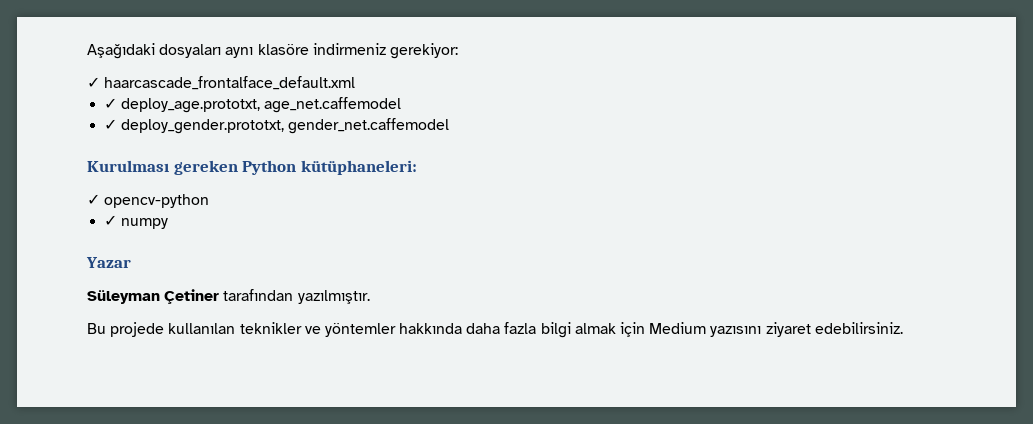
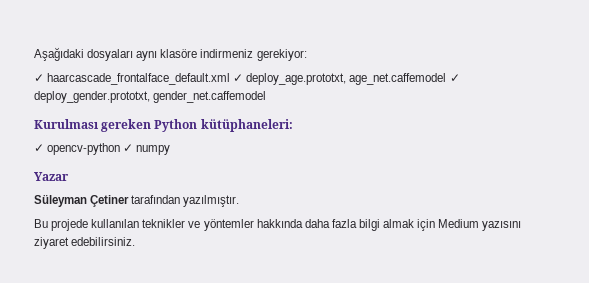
(356, 83) // -> (231, 79) none
(402, 105) // -> (447, 79) none
(210, 201) // -> (121, 149) none

